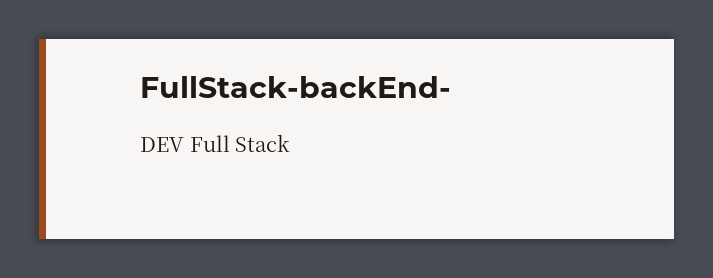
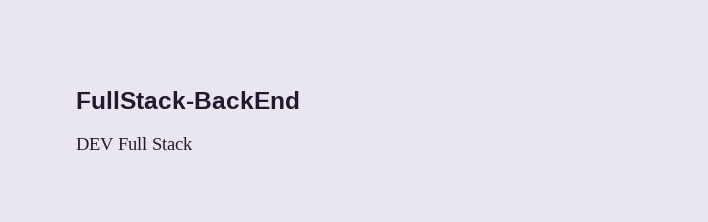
[140,76,451,98] FullStack-backEnd- -> [76,91,300,109] FullStack-BackEnd

